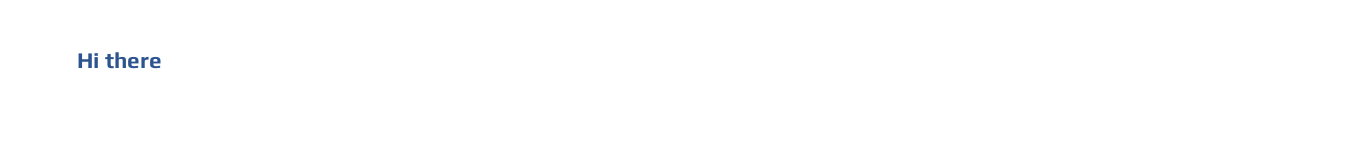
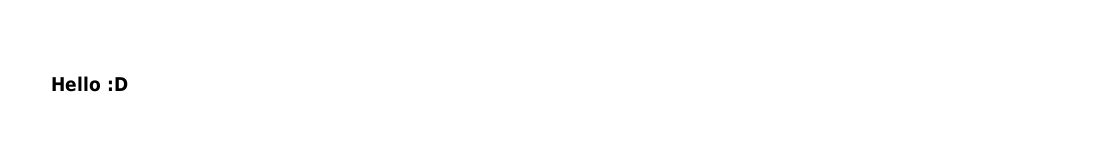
[77,52,163,69] Hi there -> [51,76,128,92] Hello :D

